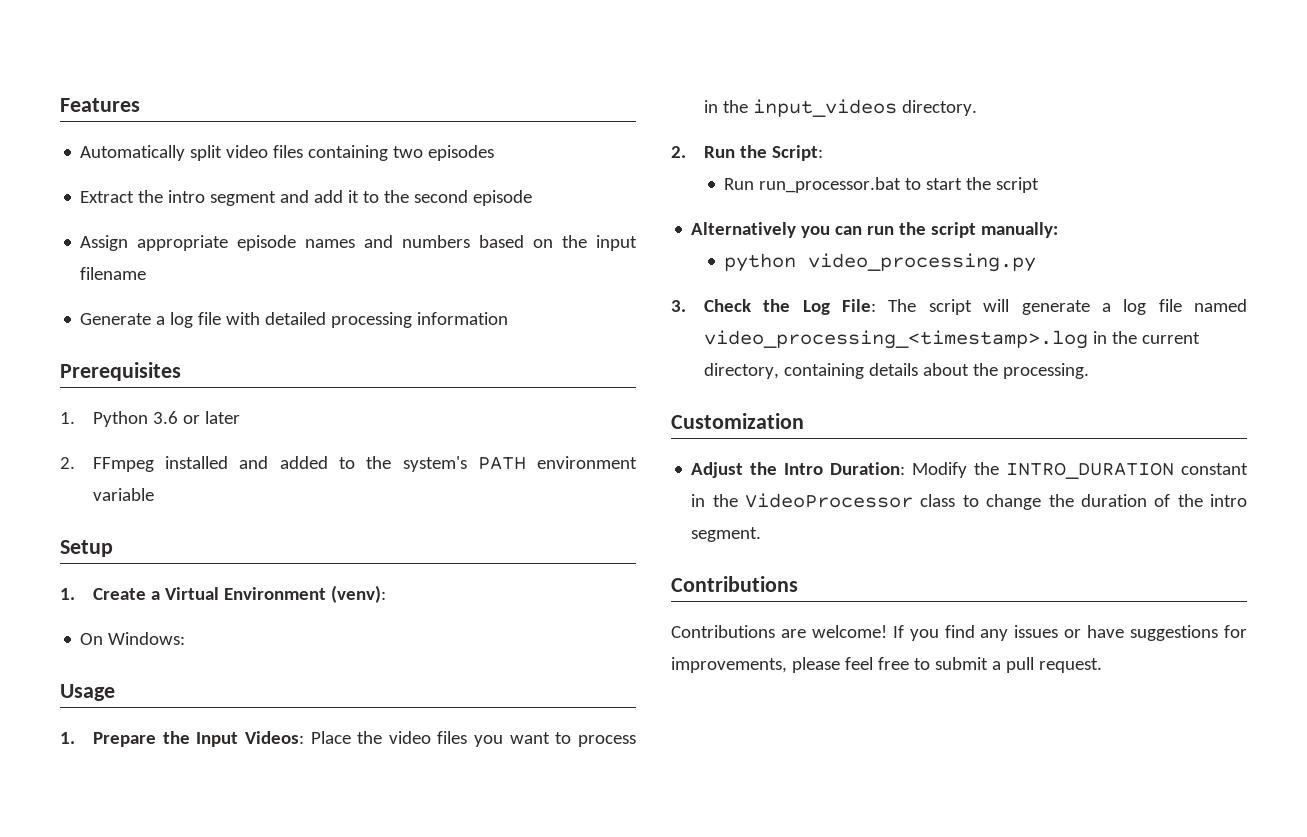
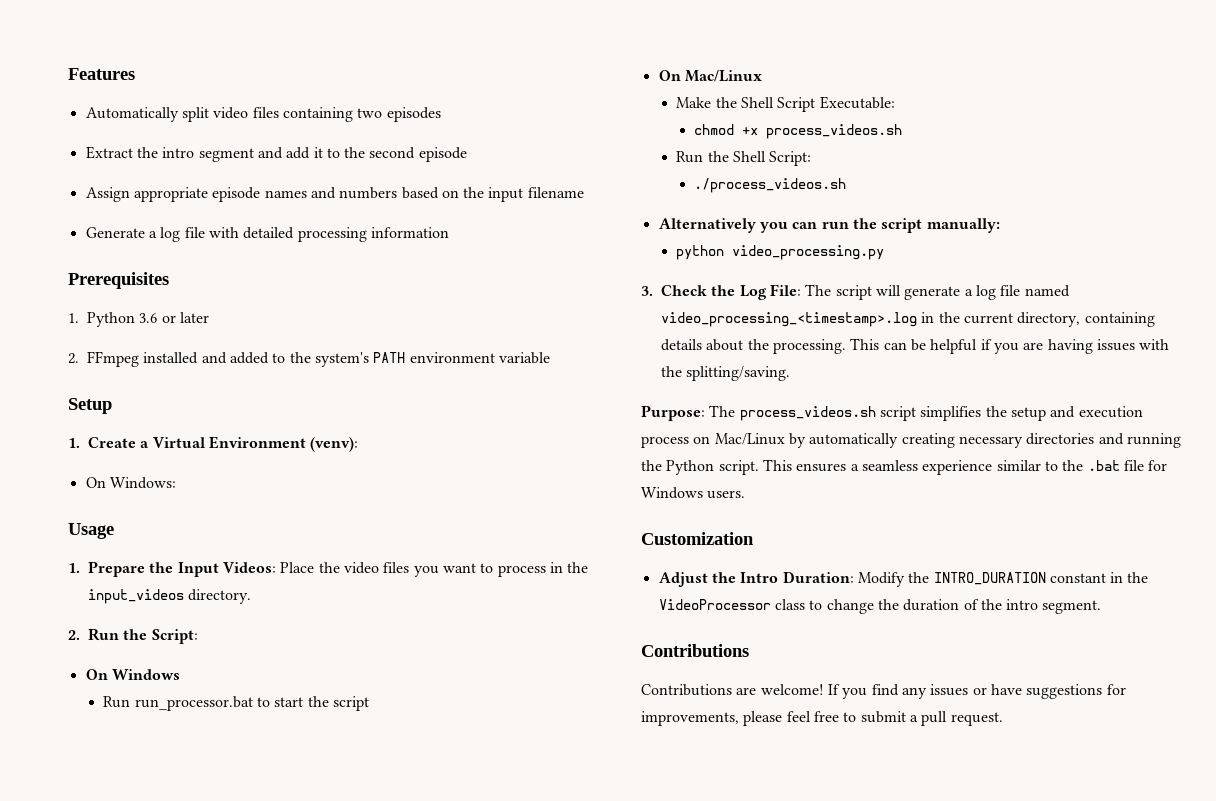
(823, 153) none -> [85,669,180,680] // On Windows
(1040, 185) none -> [658,70,762,82] [676,96,895,112] [694,124,903,139] [676,151,812,166] [694,178,847,193] // On Mac/Linux // Make the Shell Script Executable: // chmod +x process_videos.sh // Run the Shell Script: // ./process_videos.sh
(1089, 371) none -> [850,338,1170,354] [661,366,791,381] [641,405,1143,421] [641,433,1181,448] [641,459,1168,475] [641,487,746,499] This can be helpful if you are having issues with the splitting/saving. // Purpose: The process_videos.sh script simplifies the setup and execution process on Mac/Linux by automatically creating necessary directories and running the Python script. This ensures a seamless experience similar to the .bat file for Windows users.

